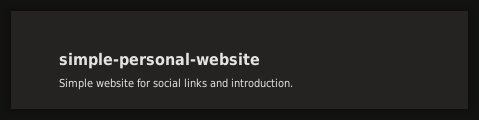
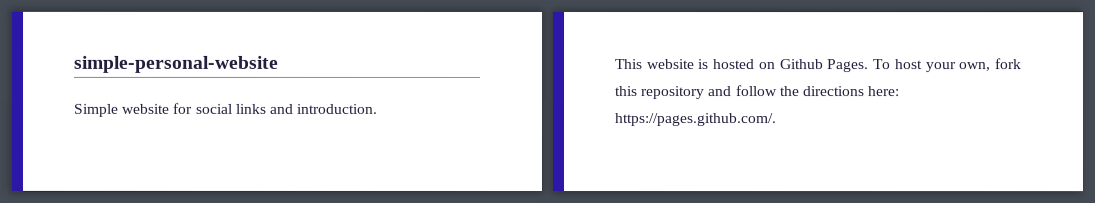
(293, 83) none -> [615,58,1022,73] [615,85,901,100] [614,113,776,127] // This website is hosted on Github Pages. To host your own, fork this repository and follow the directions here: https://pages.github.com/.

